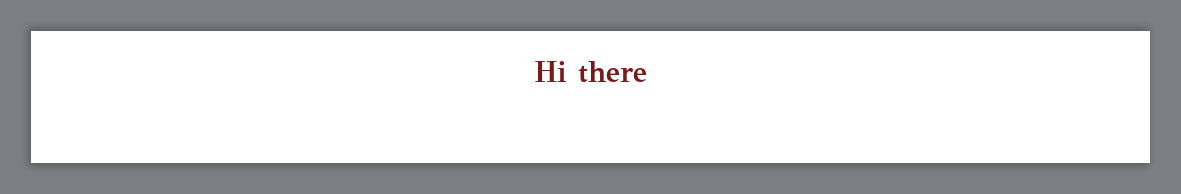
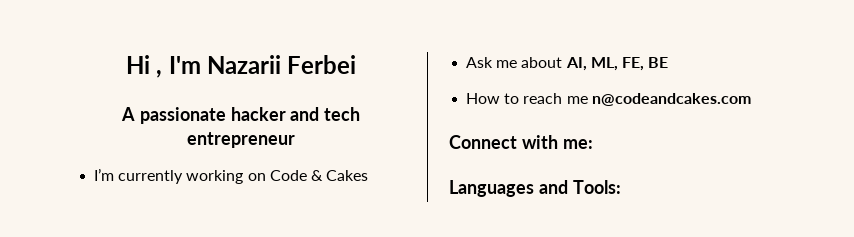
[578,61,647,83] there -> [156,55,357,78] [120,107,361,124] [187,132,295,148] [94,168,369,184] [466,57,669,71] [466,93,751,106] [449,135,593,149] [449,180,621,197] , I'm Nazarii Ferbei // A passionate hacker and tech entrepreneur // I’m currently working on Code & Cakes // Ask me about AI, ML, FE, BE // How to reach me n@codeandcakes.com // Connect with me: // Languages and Tools:

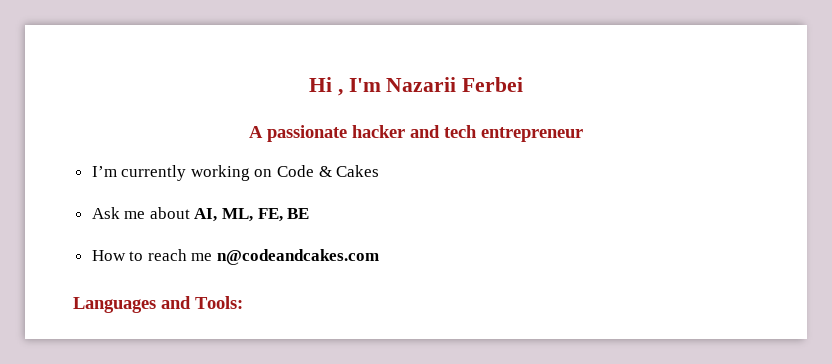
[449,135,593,149] // Connect with me: -> (380, 257) none

